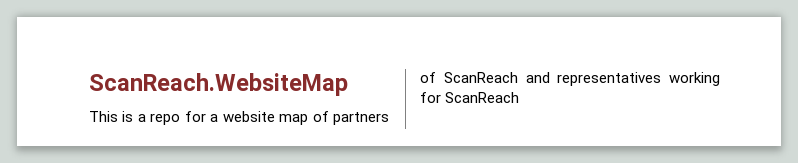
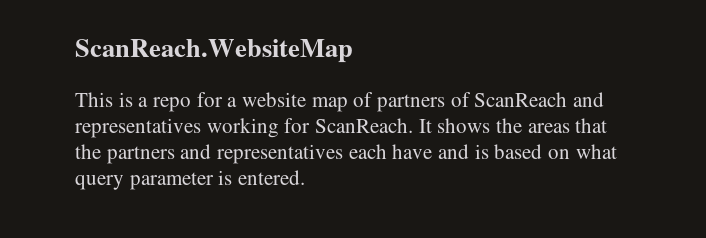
[445,92,520,103] ScanReach -> [315,118,608,133] [75,144,617,164] [75,170,306,190] ScanReach. It shows the areas that the partners and representatives each have and is based on what query parameter is entered.

